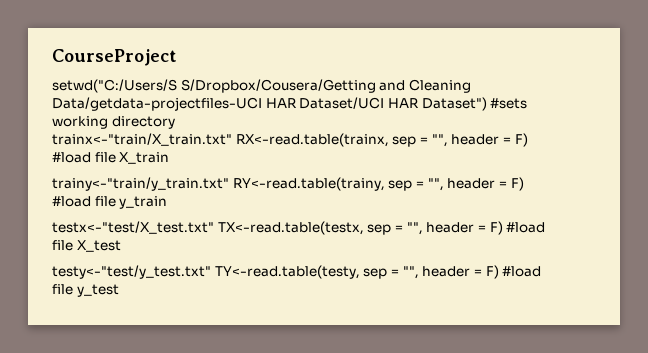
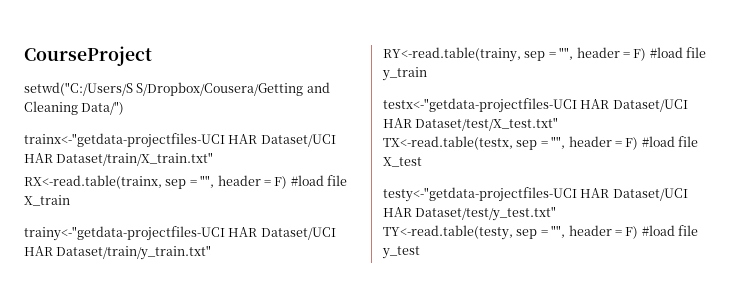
[52,97,528,111] [52,116,175,129] [52,133,232,146] Data/getdata-projectfiles-UCI HAR Dataset/UCI HAR Dataset") #sets working directory // trainx<-"train/X_train.txt" -> [81,101,125,115] [24,133,336,148] [24,152,214,166] Data/") // trainx<-"getdata-projectfiles-UCI HAR Dataset/UCI HAR Dataset/train/X_train.txt" //
[52,177,229,191] trainy<-"train/y_train.txt" -> [24,226,336,241] [24,245,212,260] trainy<-"getdata-projectfiles-UCI HAR Dataset/UCI HAR Dataset/train/y_train.txt" //
[52,221,214,234] testx<-"test/X_test.txt" -> [383,98,688,113] [383,117,559,131] testx<-"getdata-projectfiles-UCI HAR Dataset/UCI HAR Dataset/test/X_test.txt" //
[52,265,211,279] testy<-"test/y_test.txt" -> [383,187,688,202] [383,206,557,221] testy<-"getdata-projectfiles-UCI HAR Dataset/UCI HAR Dataset/test/y_test.txt" //

